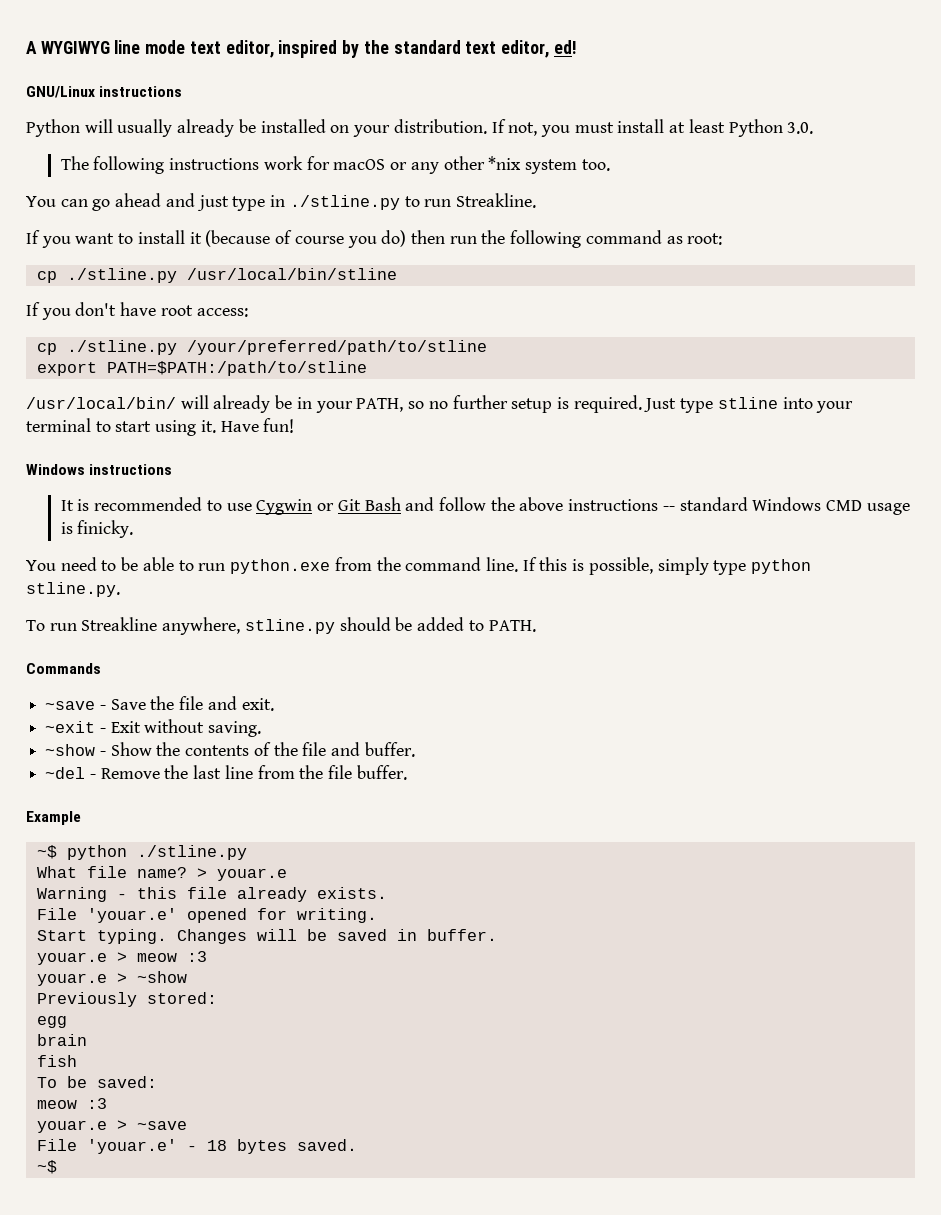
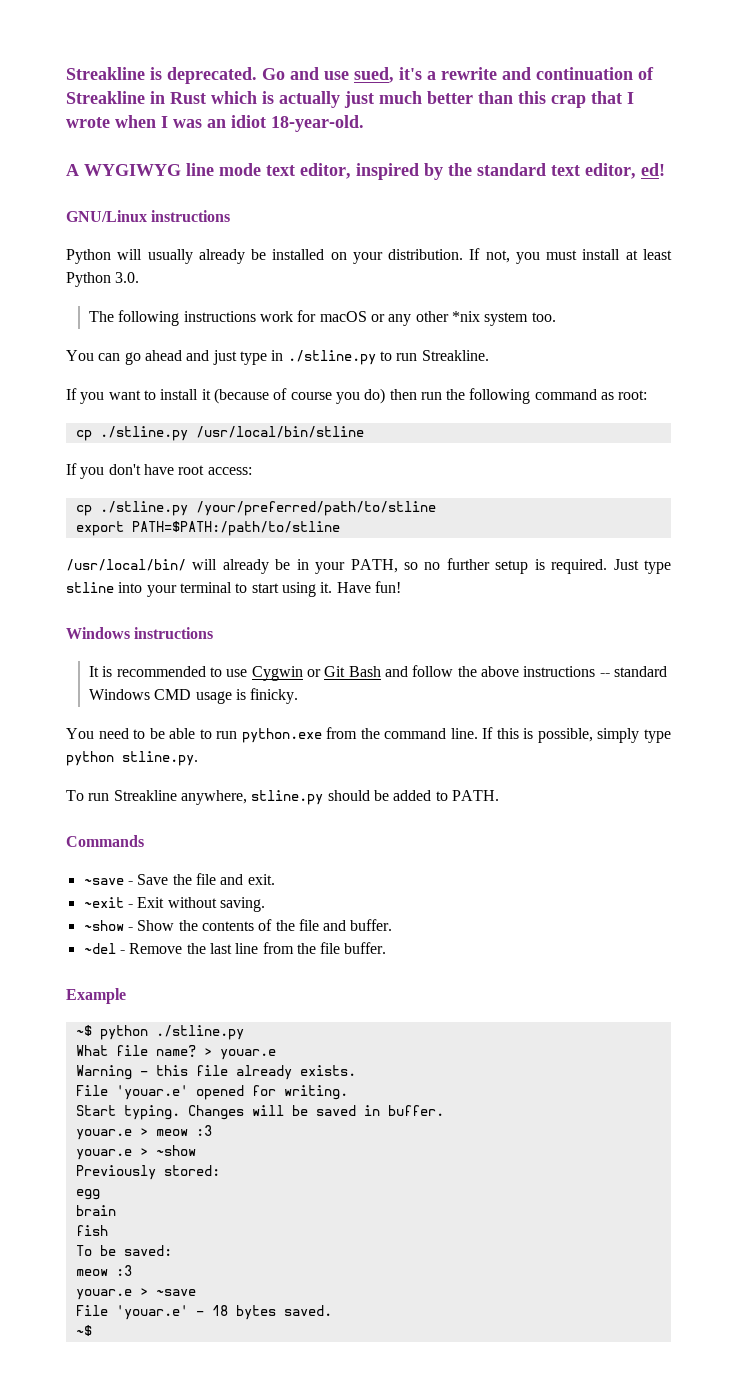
(26, 47) none -> [66,67,654,84] [66,91,634,108] [66,115,364,132] Streakline is deprecated. Go and use sued, it's a rewrite and continuation of Streakline in Rust which is actually just much better than this crap that I wrote when I was an idiot 18-year-old. //

